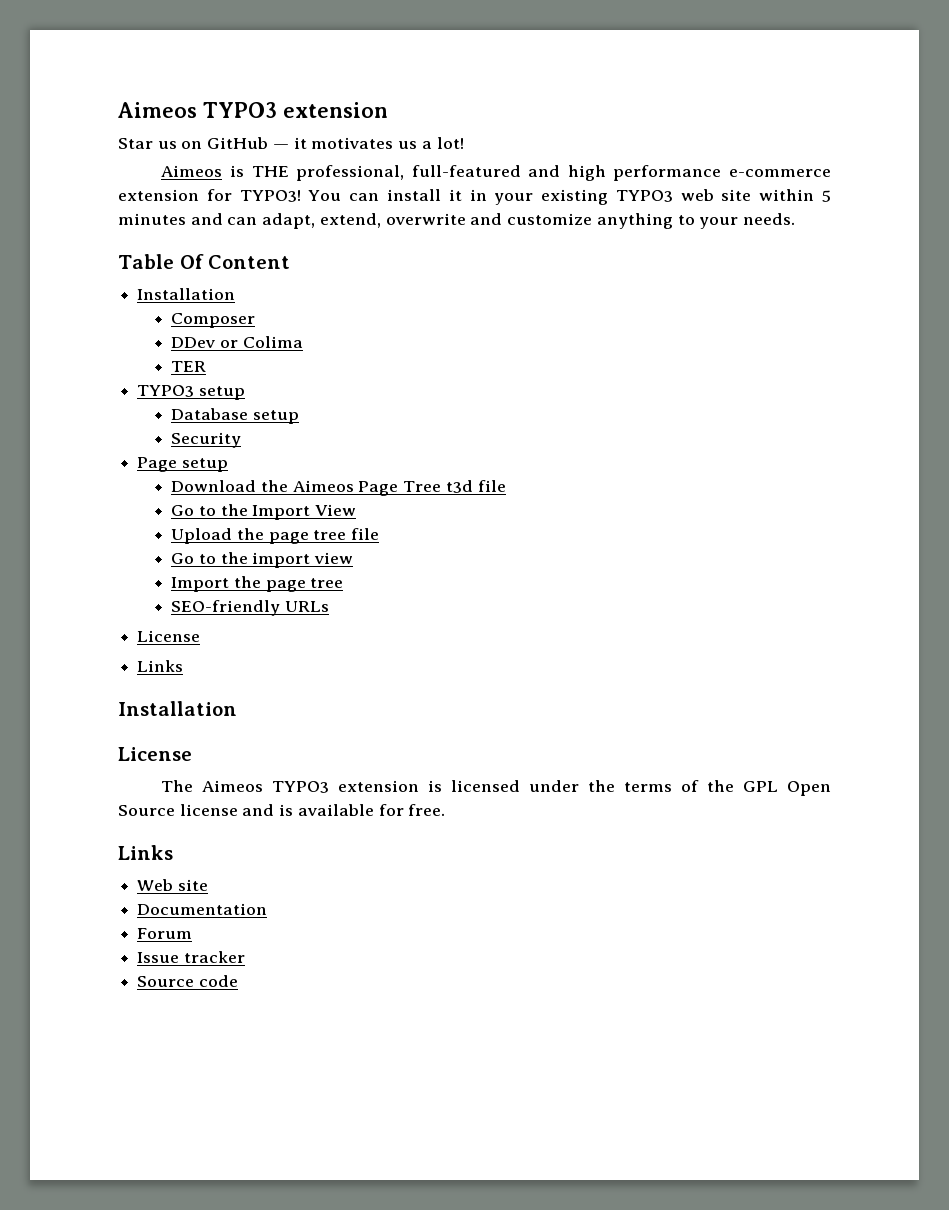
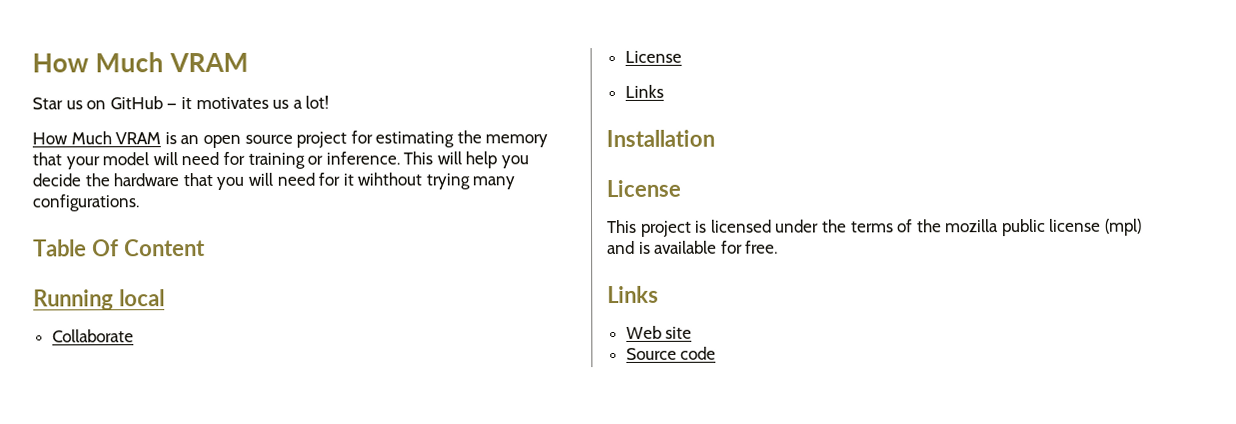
[118,102,388,118] Aimeos TYPO3 extension -> [32,52,250,73] How Much VRAM
[161,165,832,181] [118,189,831,205] [118,213,795,229] [118,254,291,269] [137,288,236,300] [171,313,256,328] [171,336,303,348] [171,361,207,372] [137,385,245,400] [171,408,300,424] [171,432,242,448] [137,457,228,472] [171,480,506,496] [171,504,357,520] [171,528,380,544] [171,552,354,568] [171,576,344,592] [171,600,330,616] Aimeos is THE professional, full-featured and high performance e-commerce extension for TYPO3! You can install it in your existing TYPO3 web site within 5 minutes and can adapt, extend, overwrite and customize anything to your needs. // Table Of Content // Installation // Composer // DDev or Colima // TER // TYPO3 setup // Database setup // Security // Page setup // Download the Aimeos Page Tree t3d file // Go to the Import View // Upload the page tree file // Go to the import view // Import the page tree // SEO-friendly URLs -> [32,130,549,149] [32,151,530,170] [32,172,516,190] [32,194,139,212] [33,239,206,257] [33,289,165,311] [51,329,134,343] How Much VRAM is an open source project for estimating the memory that your model will need for training or inference. This will help you decide the hardware that you will need for it wihthout trying many configurations. // Table Of Content // Running local // Collaborate
[161,780,420,793] The Aimeos TYPO3 extension -> [607,219,692,237] This project
[743,781,831,796] [118,804,238,816] GPL Open Source license -> [945,218,1143,237] mozilla public license (mpl)
[137,903,268,915] [137,928,193,939] [137,951,245,963] // Documentation // Forum // Issue tracker -> (693, 332) none

